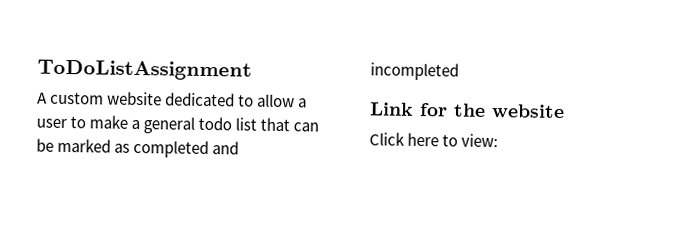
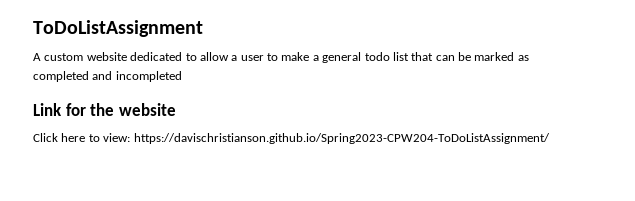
(499, 140) none -> [133,133,550,144] https://davischristianson.github.io/Spring2023-CPW204-ToDoListAssignment/

